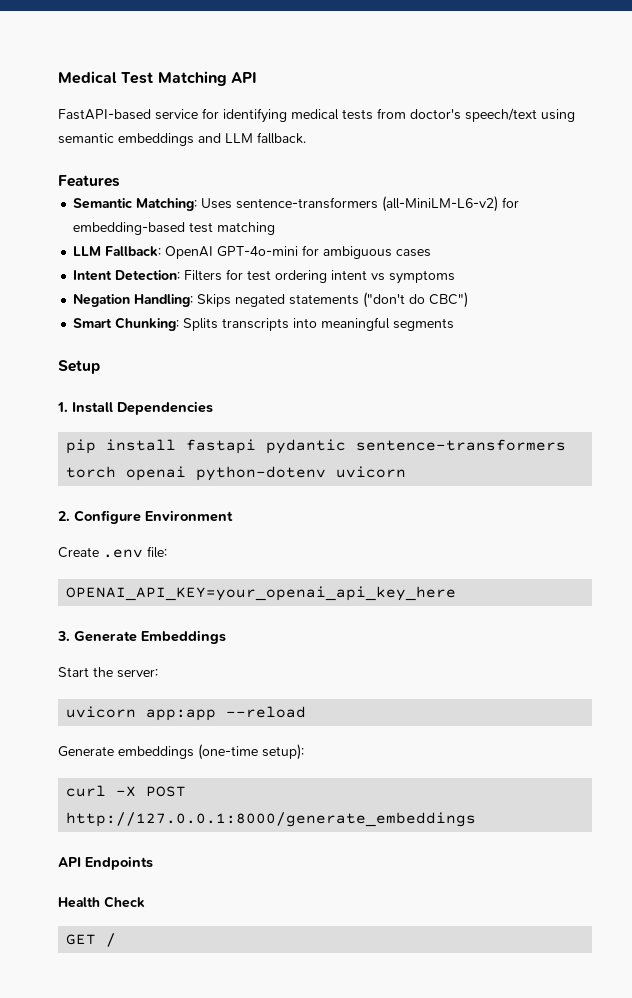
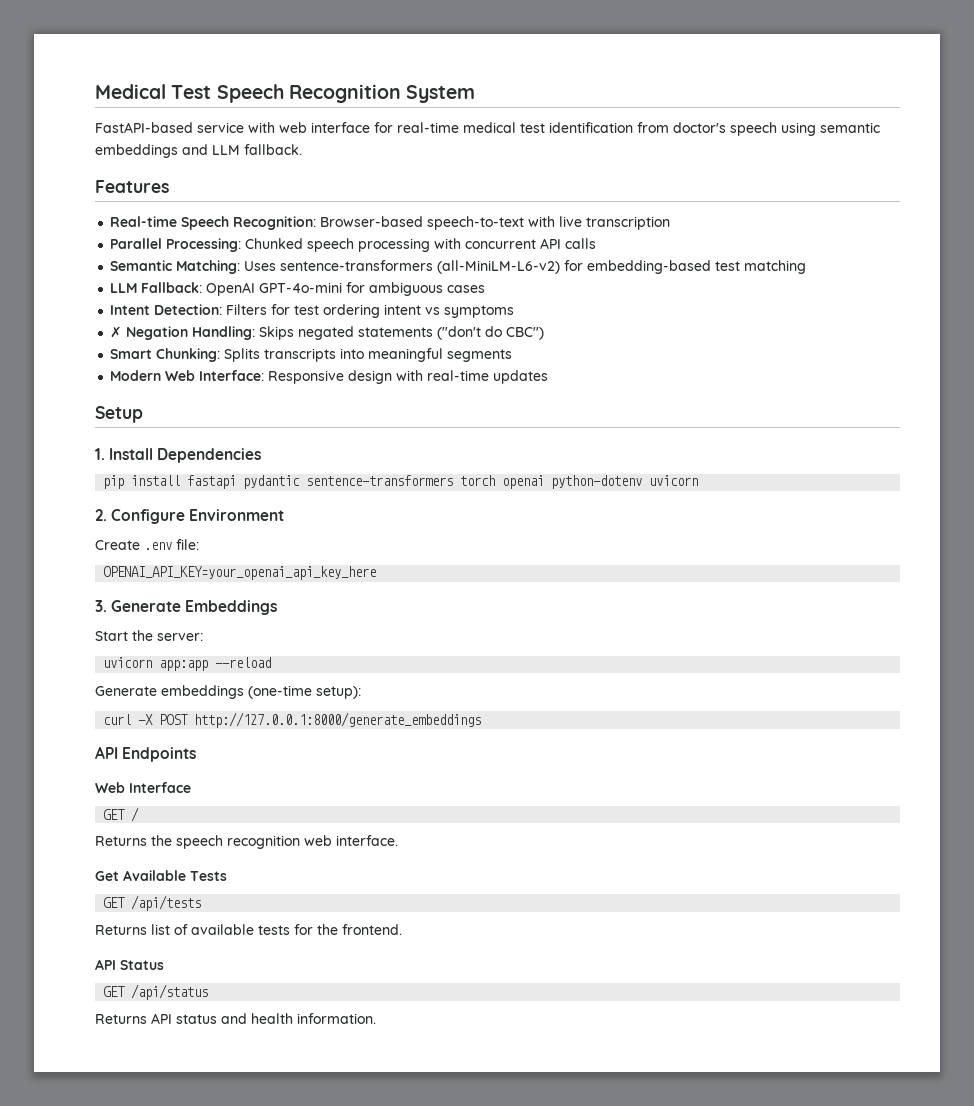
[157,71,257,86] Matching API -> [216,84,476,103] Speech Recognition System
[202,108,373,123] for identifying medical tests -> [248,122,633,133] with web interface for real-time medical test identification
[465,108,537,122] speech/text -> [730,122,777,136] speech
(120, 181) none -> [110,216,671,230] [110,238,597,252] // Real-time Speech Recognition: Browser-based speech-to-text with live transcription // Parallel Processing: Chunked speech processing with concurrent API calls
(456, 277) none -> [110,326,123,338] ✗
(455, 324) none -> [110,370,549,384] // Modern Web Interface: Responsive design with real-time updates
[58,896,145,908] Health Check -> [95,782,191,793] Web Interface
(117, 940) none -> [95,835,398,849] [95,870,227,881] [103,895,202,911] [95,924,402,935] [95,959,164,970] [103,984,209,1000] [95,1013,376,1024] // Returns the speech recognition web interface. // Get Available Tests // GET /api/tests // Returns list of available tests for the frontend. // API Status // GET /api/status // Returns API status and health information.

